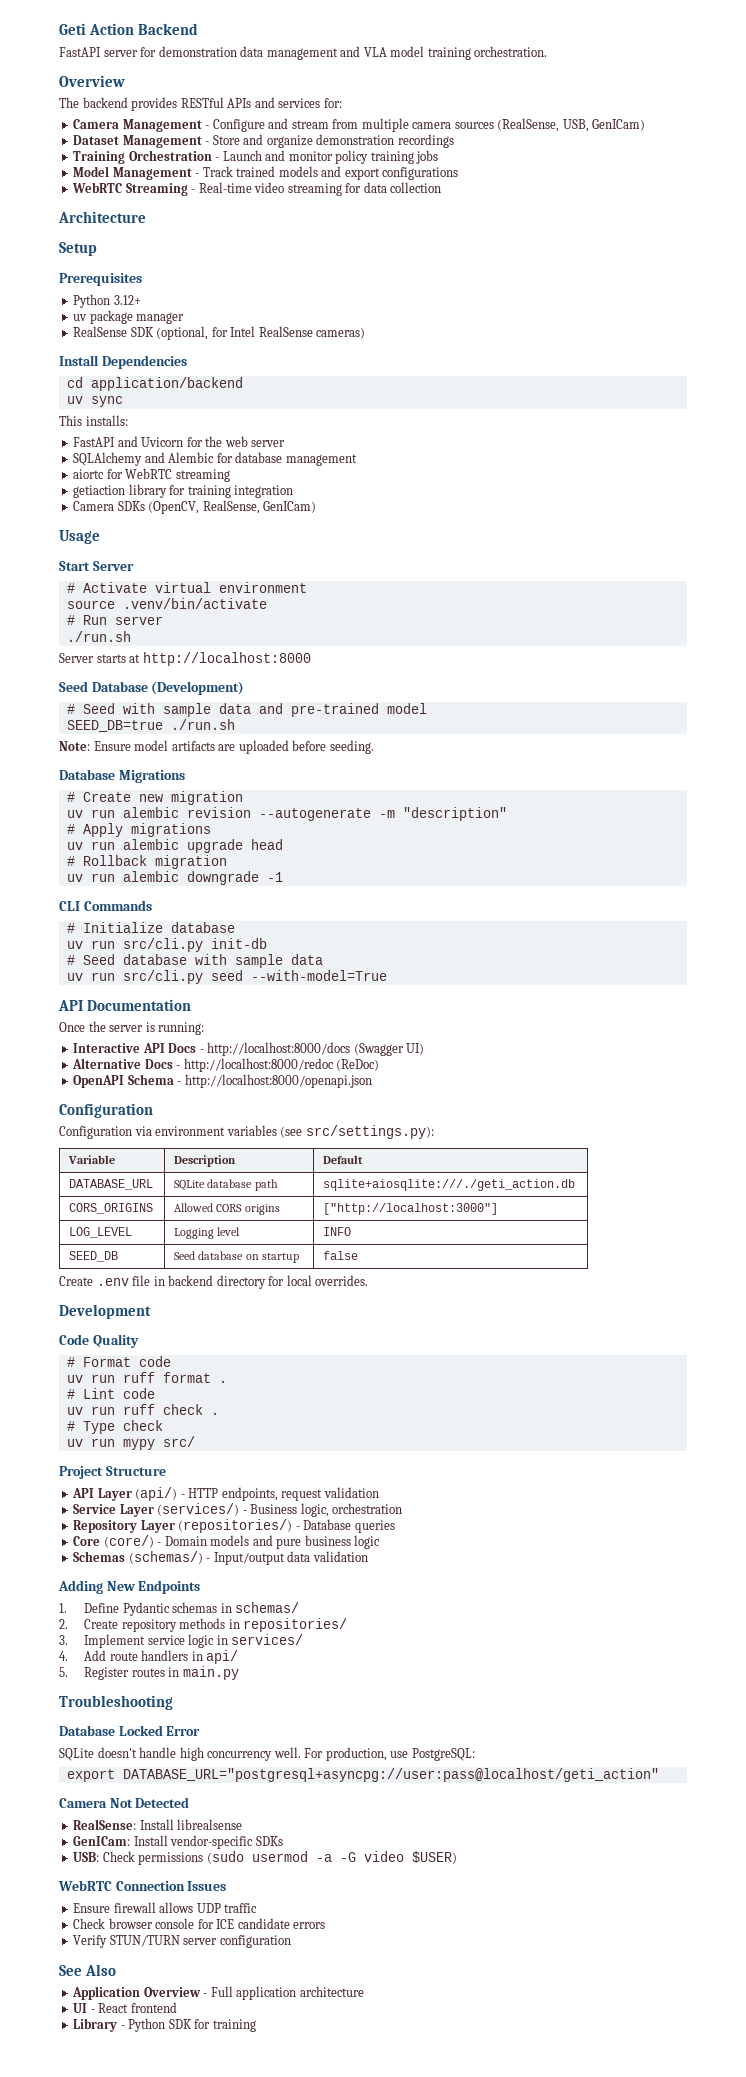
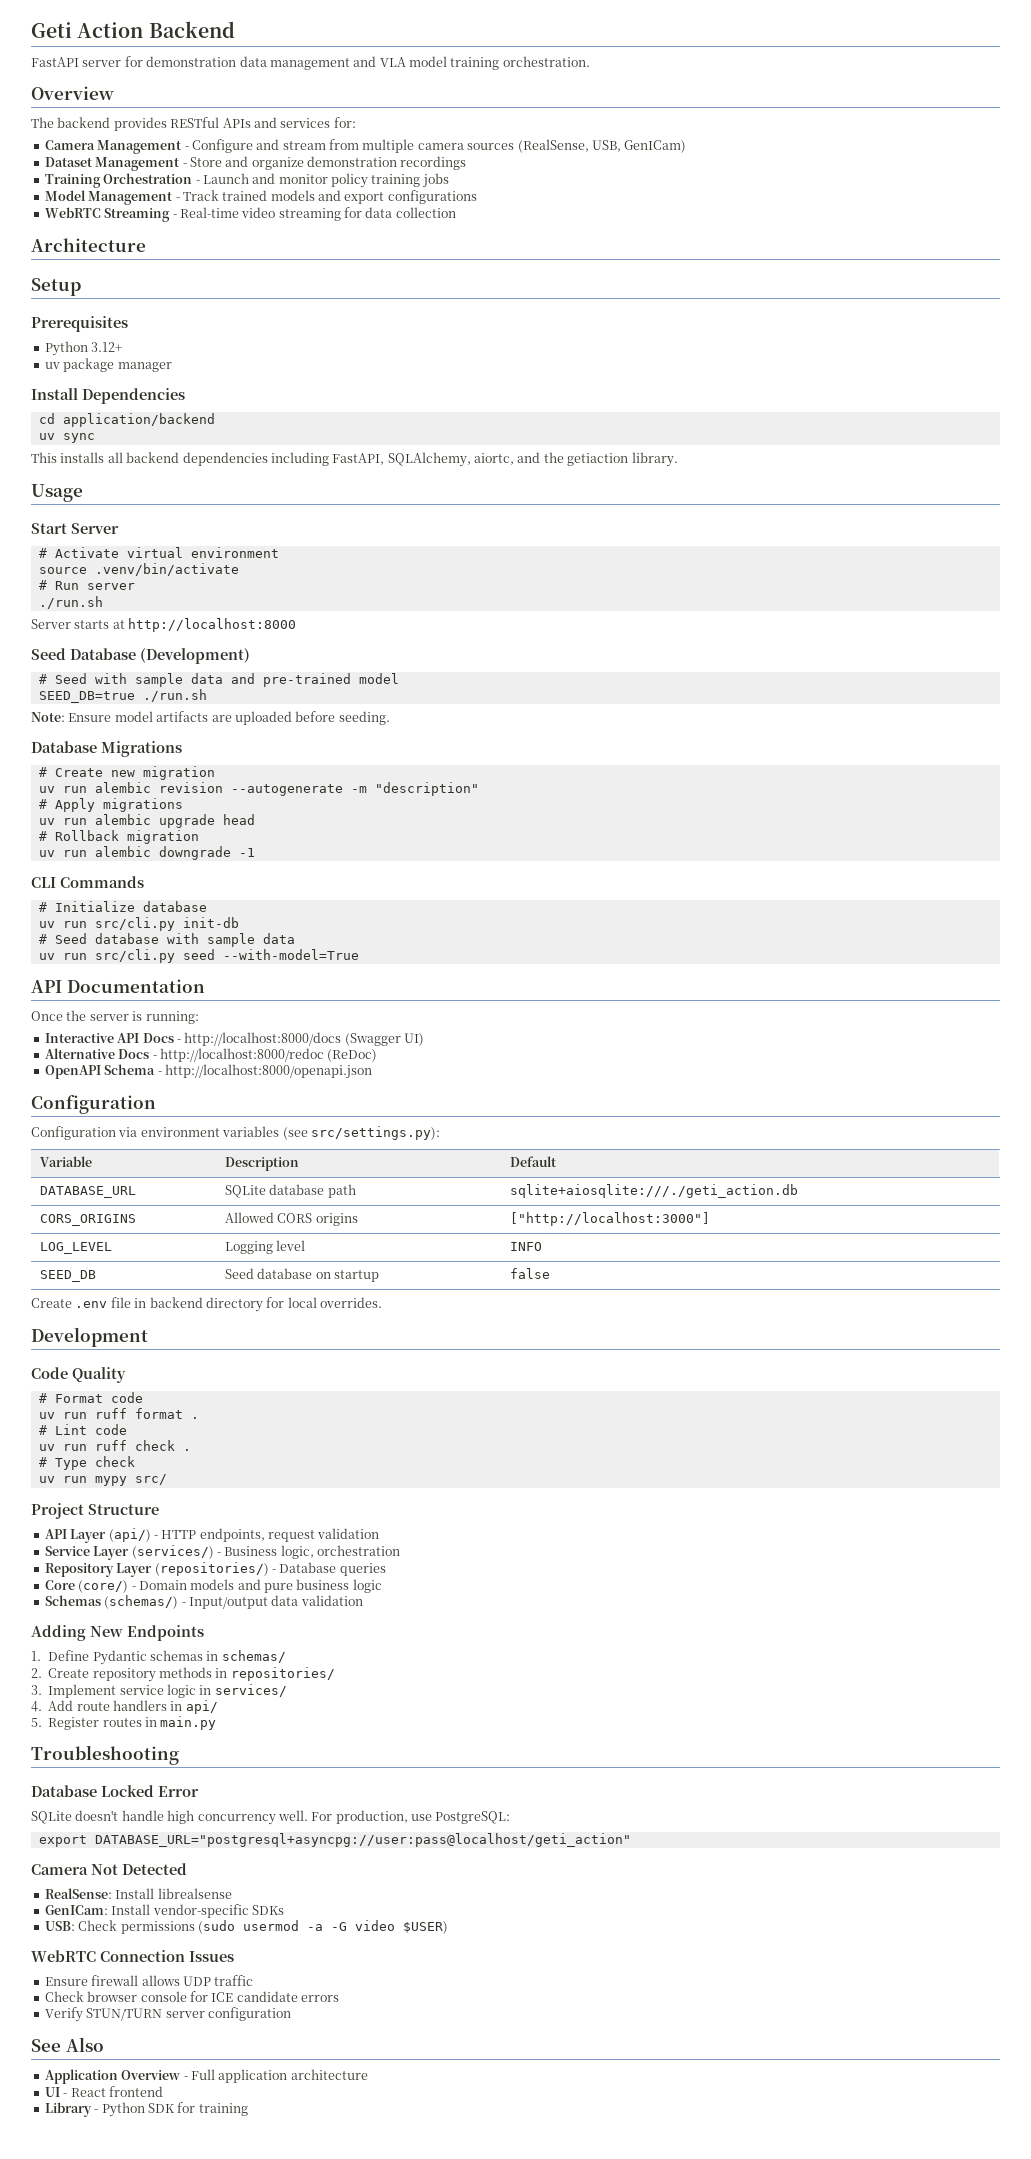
[73,326,366,340] // RealSense SDK (optional, for Intel RealSense cameras) -> (172, 367) none
[85,415,128,426] [73,436,286,447] [73,452,357,466] [73,468,230,482] [73,484,294,498] [73,500,317,514] installs: // FastAPI and Uvicorn for the web server // SQLAlchemy and Alembic for database management // aiortc for WebRTC streaming // getiaction library for training integration // Camera SDKs (OpenCV, RealSense, GenICam) -> [60,452,678,467] installs all backend dependencies including FastAPI, SQLAlchemy, aiortc, and the getiaction library.

